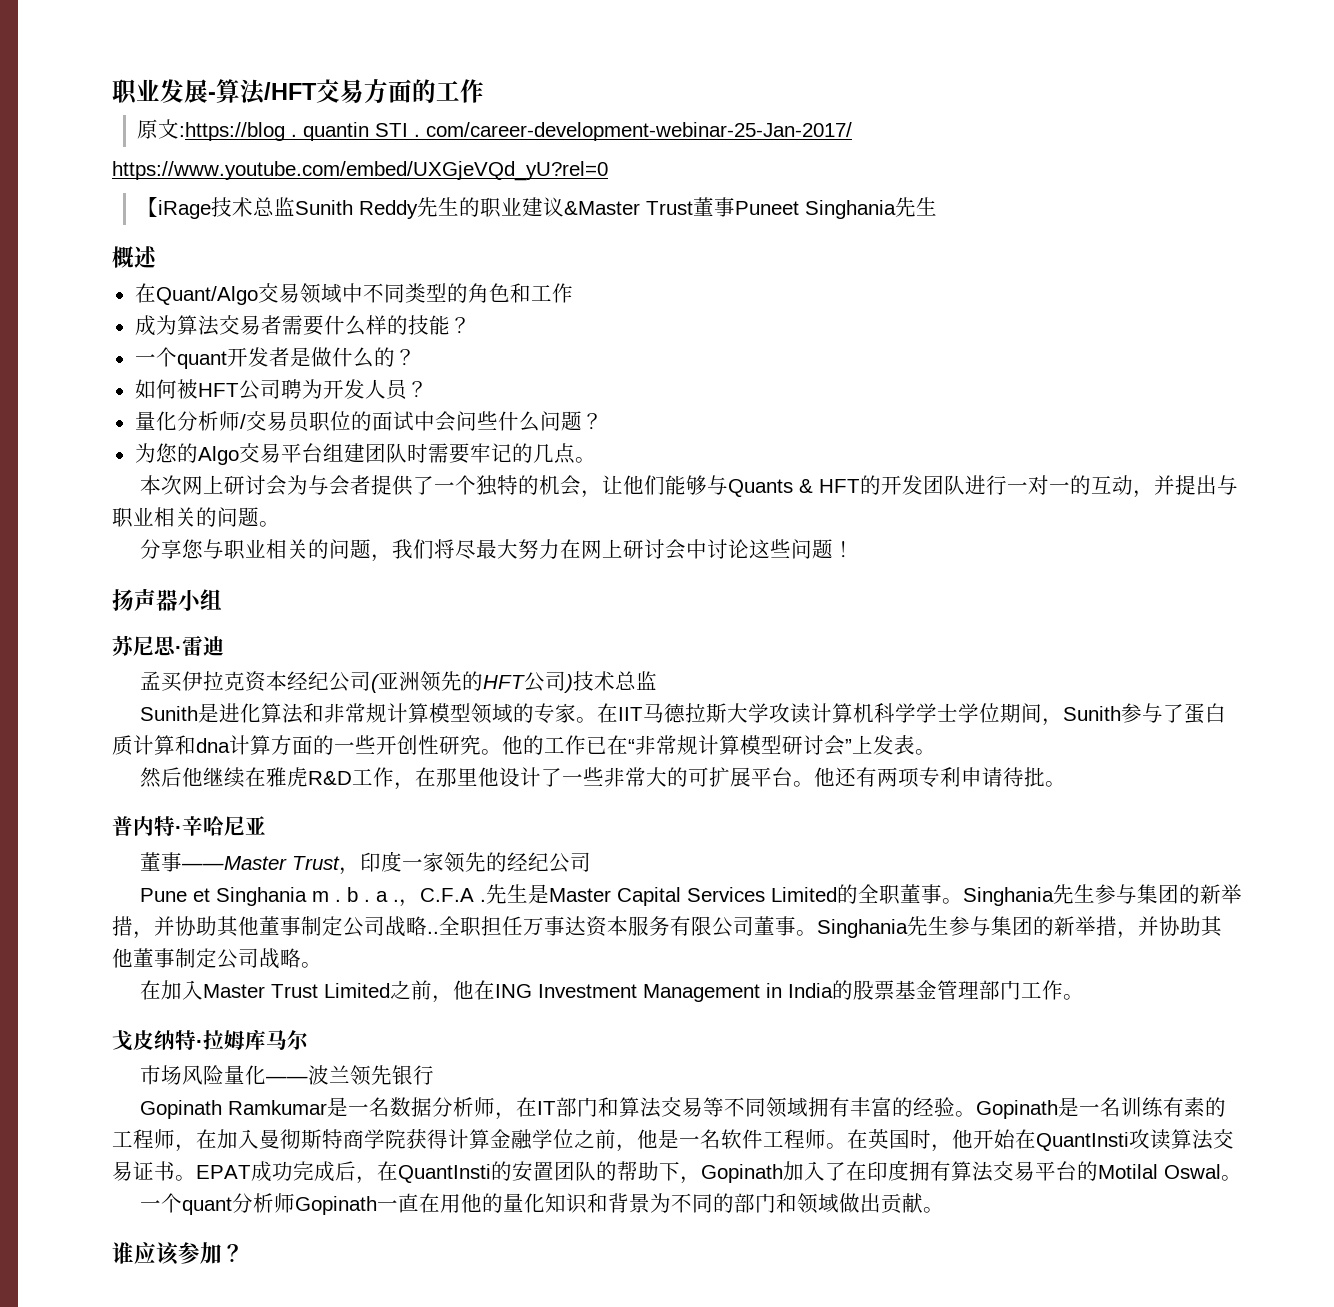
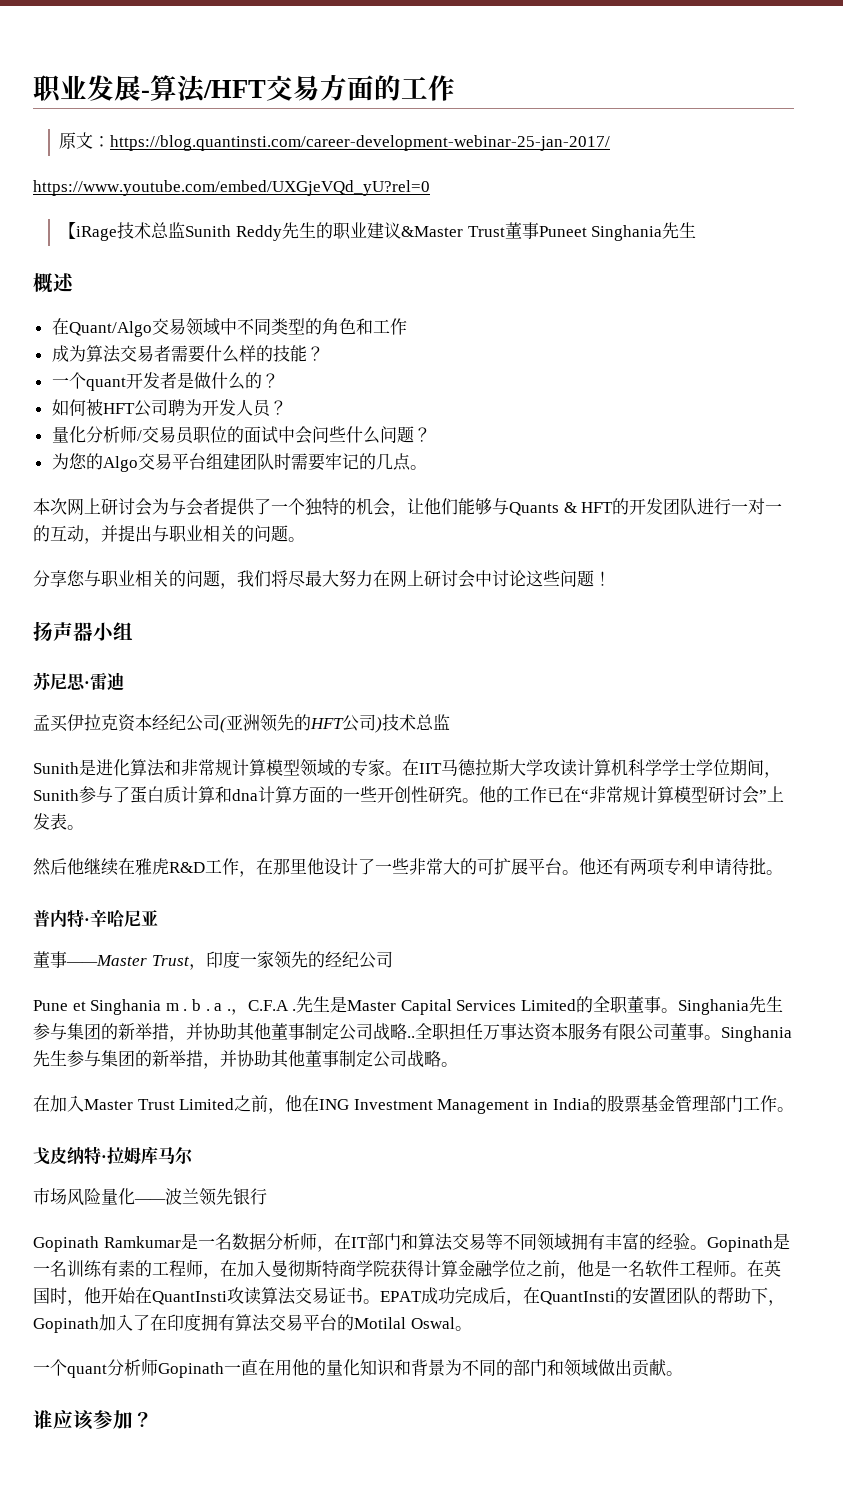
[179,122,853,141] :https://blog . quantin STI . com/career-development-webinar-25-Jan-2017/ -> [93,135,611,151] ：https://blog.quantinsti.com/career-development-webinar-25-jan-2017/

